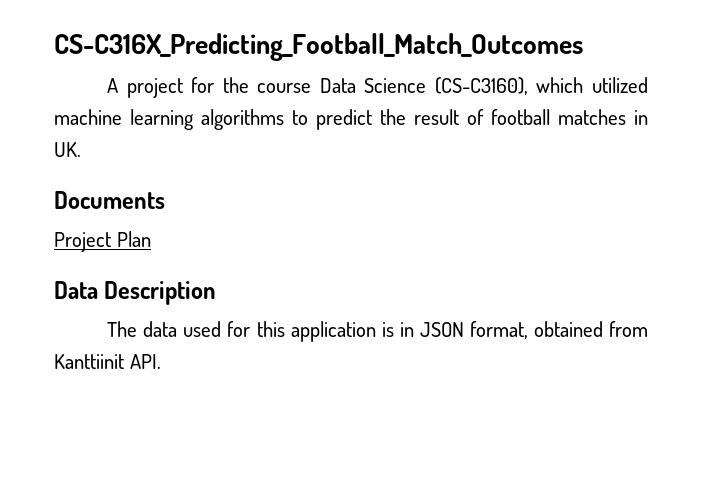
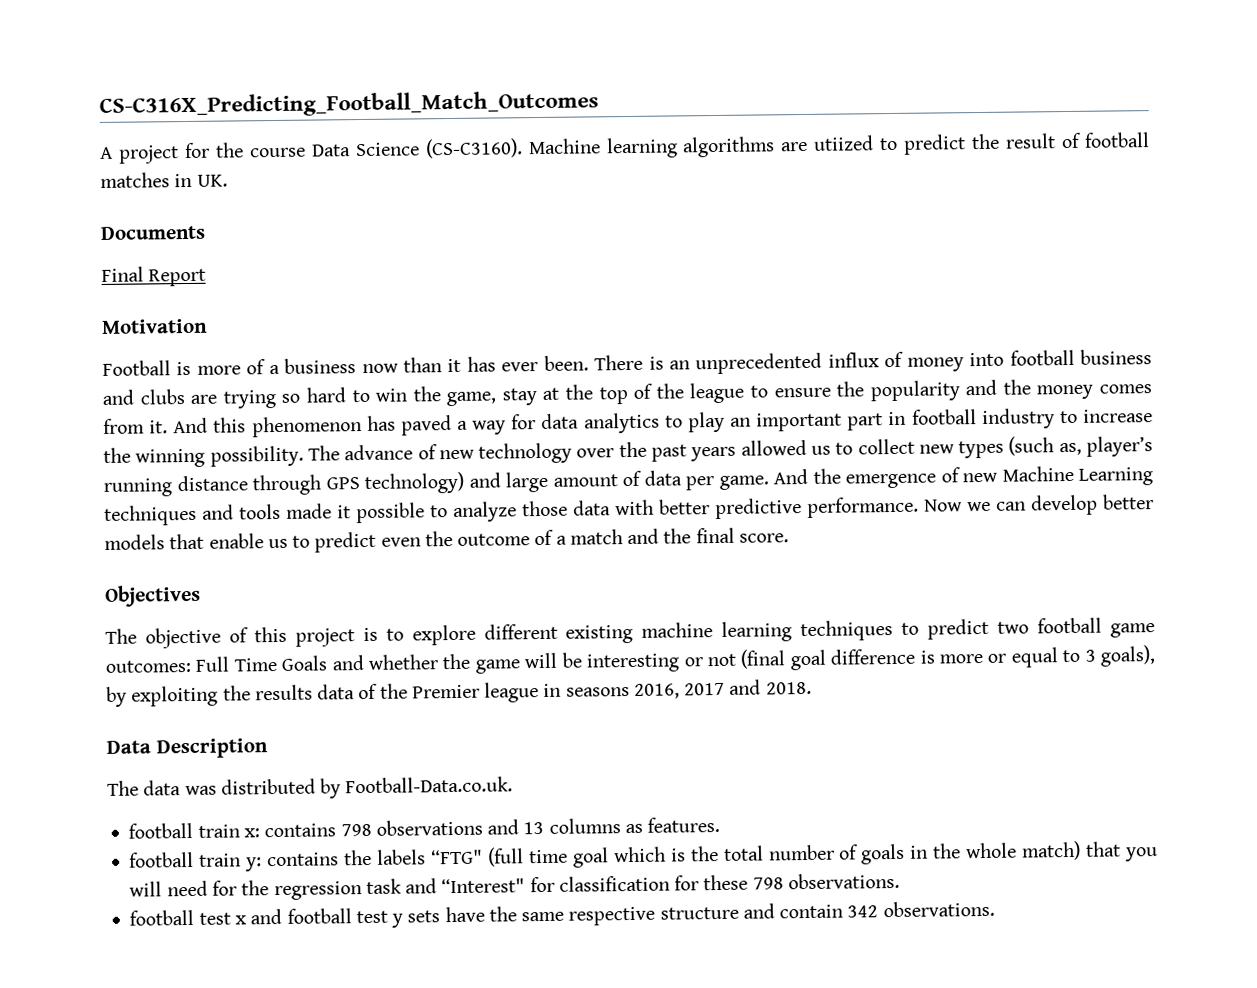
[434,77,649,95] [54,109,284,130] (CS-C3160), which utilized machine learning algorithms -> [424,135,875,159] (CS-C3160). Machine learning algorithms are utiized
[54,231,151,252] [54,281,217,305] [107,321,649,342] [54,354,161,369] Project Plan // Data Description // The data used for this application is in JSON format, obtained from Kanttiinit API. -> [101,266,207,287] [101,318,208,334] [102,349,1153,376] [102,379,1153,409] [103,408,1153,438] [103,436,1153,468] [103,465,1153,497] [104,494,1154,526] [104,527,789,553] [105,584,201,607] [105,617,1156,649] [105,645,1155,674] [106,679,812,707] [106,738,268,759] [107,776,514,799] [128,816,721,839] [129,840,1158,872] [129,872,900,901] [129,900,995,928] Final Report // Motivation // Football is more of a business now than it has ever been. There is an unprecedented influx of money into football business and clubs are trying so hard to win the game, stay at the top of the league to ensure the popularity and the money comes from it. And this phenomenon has paved a way for data analytics to play an important part in football industry to increase the winning possibility. The advance of new technology over the past years allowed us to collect new types (such as, player’s running distance through GPS technology) and large amount of data per game. And the emergence of new Machine Learning techniques and tools made it possible to analyze those data with better predictive performance. Now we can develop better models that enable us to predict even the outcome of a match and the final score. // Objectives // The objective of this project is to explore different existing machine learning techniques to predict two football game outcomes: Full Time Goals and whether the game will be interesting or not (final goal difference is more or equal to 3 goals), by exploiting the results data of the Premier league in seasons 2016, 2017 and 2018. // Data Description // The data was distributed by Football-Data.co.uk. // football train x: contains 798 observations and 13 columns as features. // football train y: contains the labels “FTG" (full time goal which is the total number of goals in the whole match) that you will need for the regression task and “Interest" for classification for these 798 observations. // football test x and football test y sets have the same respective structure and contain 342 observations.

